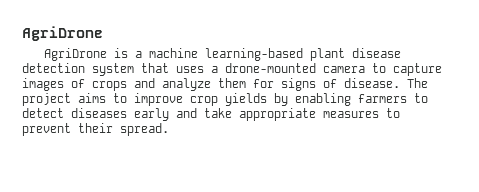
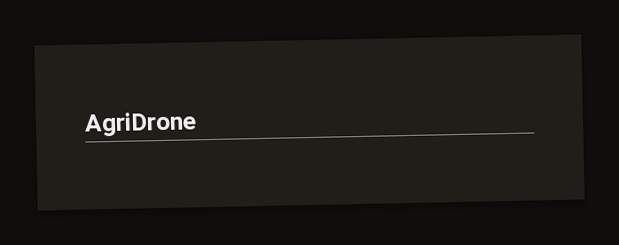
[22,26,103,41] [44,48,402,61] [22,63,442,76] [22,78,428,91] [22,93,428,106] [22,108,400,121] [22,123,169,136] AgriDrone // AgriDrone is a machine learning-based plant disease detection system that uses a drone-mounted camera to capture images of crops and analyze them for signs of disease. The project aims to improve crop yields by enabling farmers to detect diseases early and take appropriate measures to prevent their spread. -> [84,111,197,137] AgriDrone

